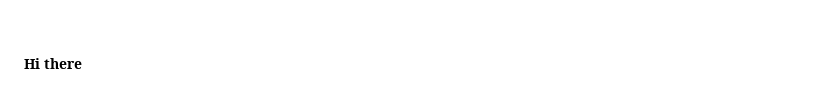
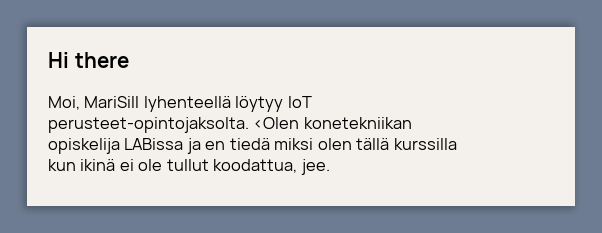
(82, 63) none -> [48,96,312,112] [48,117,412,133] [48,138,457,154] [48,159,330,175] // Moi, MariSill lyhenteellä löytyy IoT perusteet-opintojaksolta. <Olen konetekniikan opiskelija LABissa ja en tiedä miksi olen tällä kurssilla kun ikinä ei ole tullut koodattua, jee.

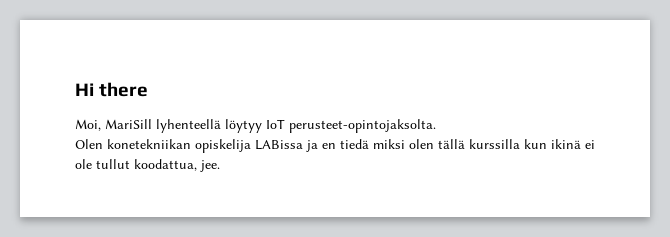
[253,117,300,129] <Olen -> [75,139,103,149] // Olen

